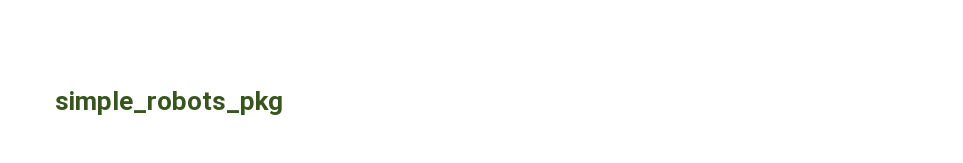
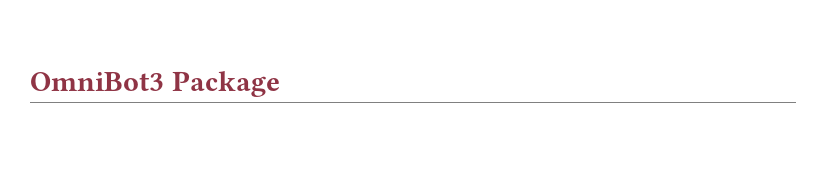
[55,91,283,115] simple_robots_pkg -> [30,71,280,97] OmniBot3 Package

